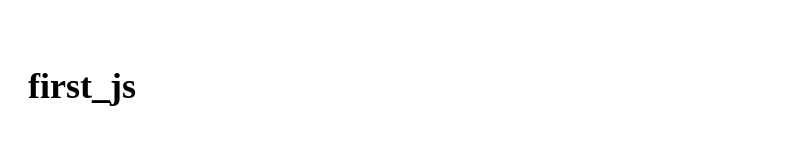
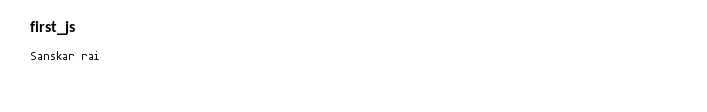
(136, 89) none -> [30,51,100,60] // Sanskar rai

